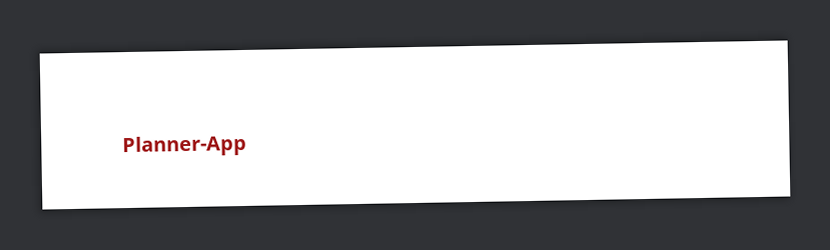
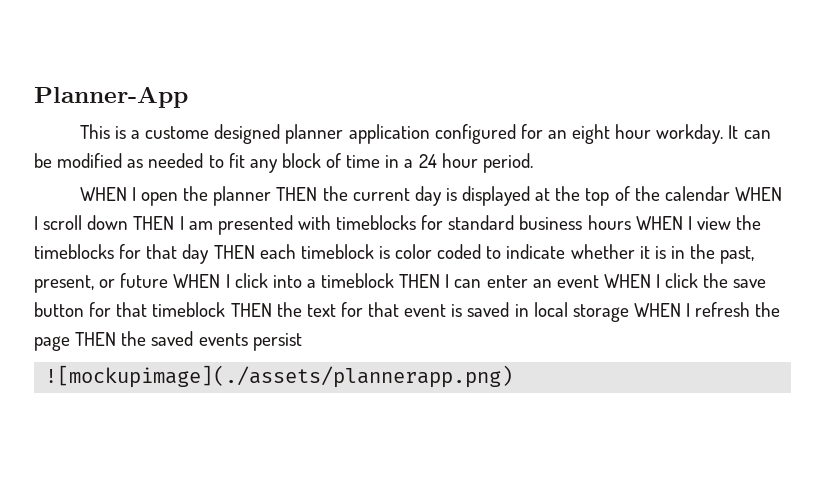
(247, 146) none -> [79,124,771,144] [34,153,533,173] [79,186,783,206] [34,215,762,235] [34,244,755,264] [34,273,767,293] [34,302,781,322] [34,331,302,351] [45,365,514,388] // This is a custome designed planner application configured for an eight hour workday. It can be modified as needed to fit any block of time in a 24 hour period. // WHEN I open the planner THEN the current day is displayed at the top of the calendar WHEN I scroll down THEN I am presented with timeblocks for standard business hours WHEN I view the timeblocks for that day THEN each timeblock is color coded to indicate whether it is in the past, present, or future WHEN I click into a timeblock THEN I can enter an event WHEN I click the save button for that timeblock THEN the text for that event is saved in local storage WHEN I refresh the page THEN the saved events persist // ![mockupimage](./assets/plannerapp.png)

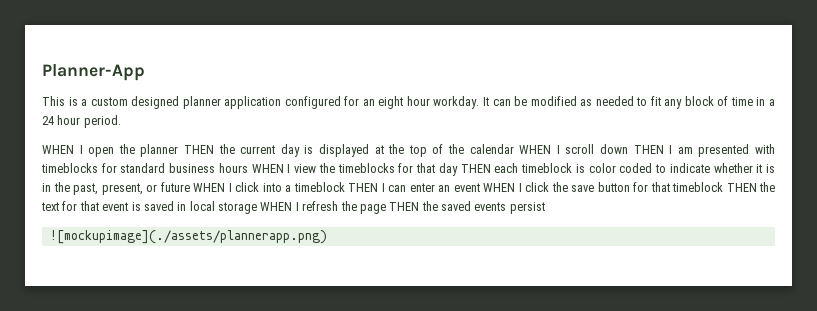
[145,126,210,139] custome -> [90,97,128,106] custom

